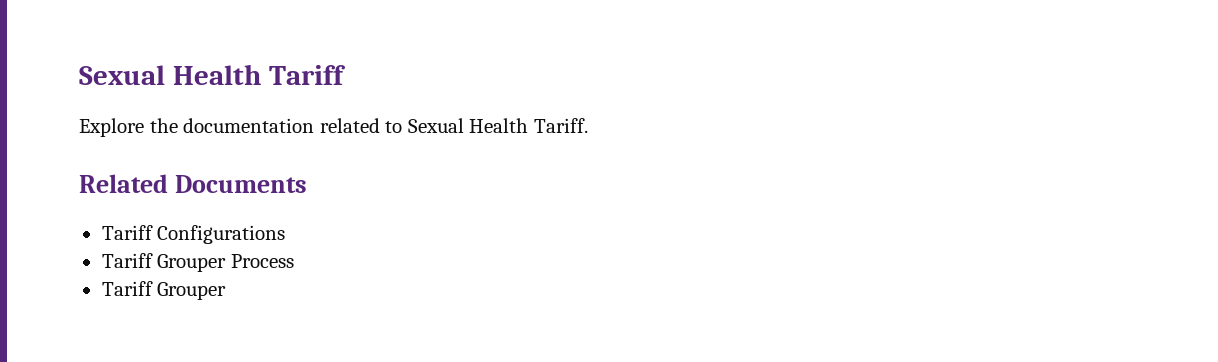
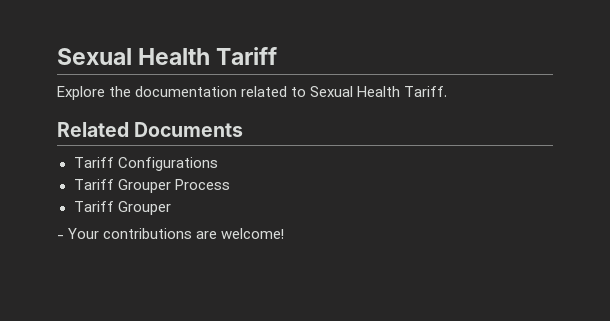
(227, 291) none -> [57,228,285,239] // - Your contributions are welcome!

